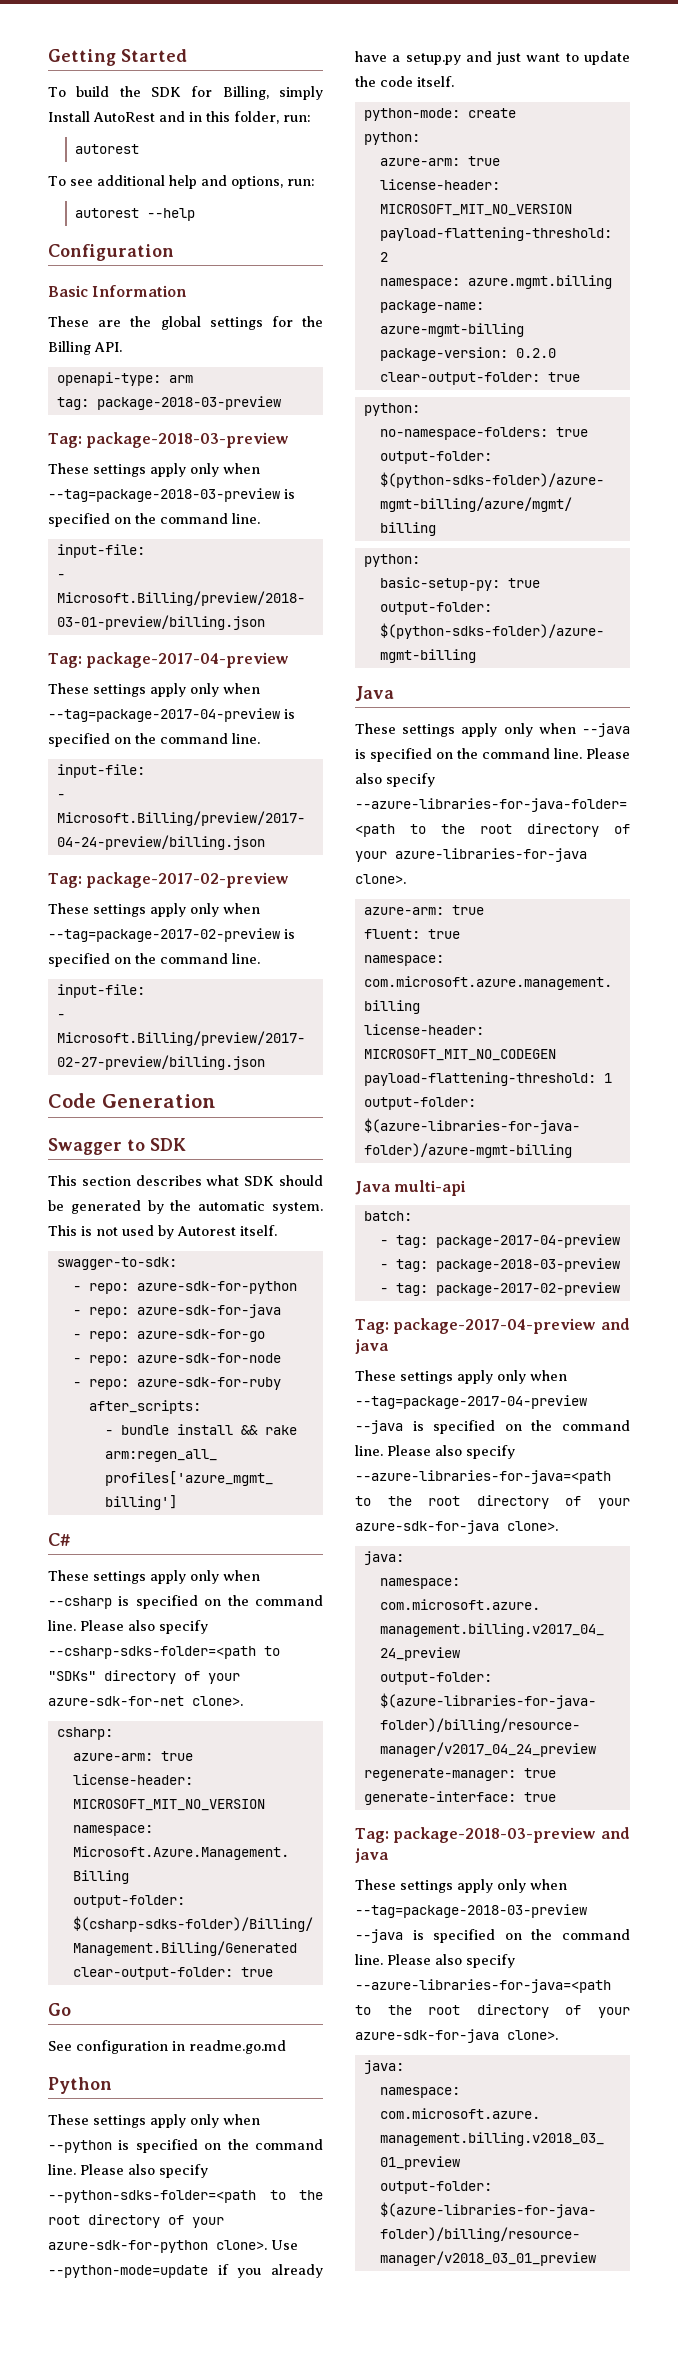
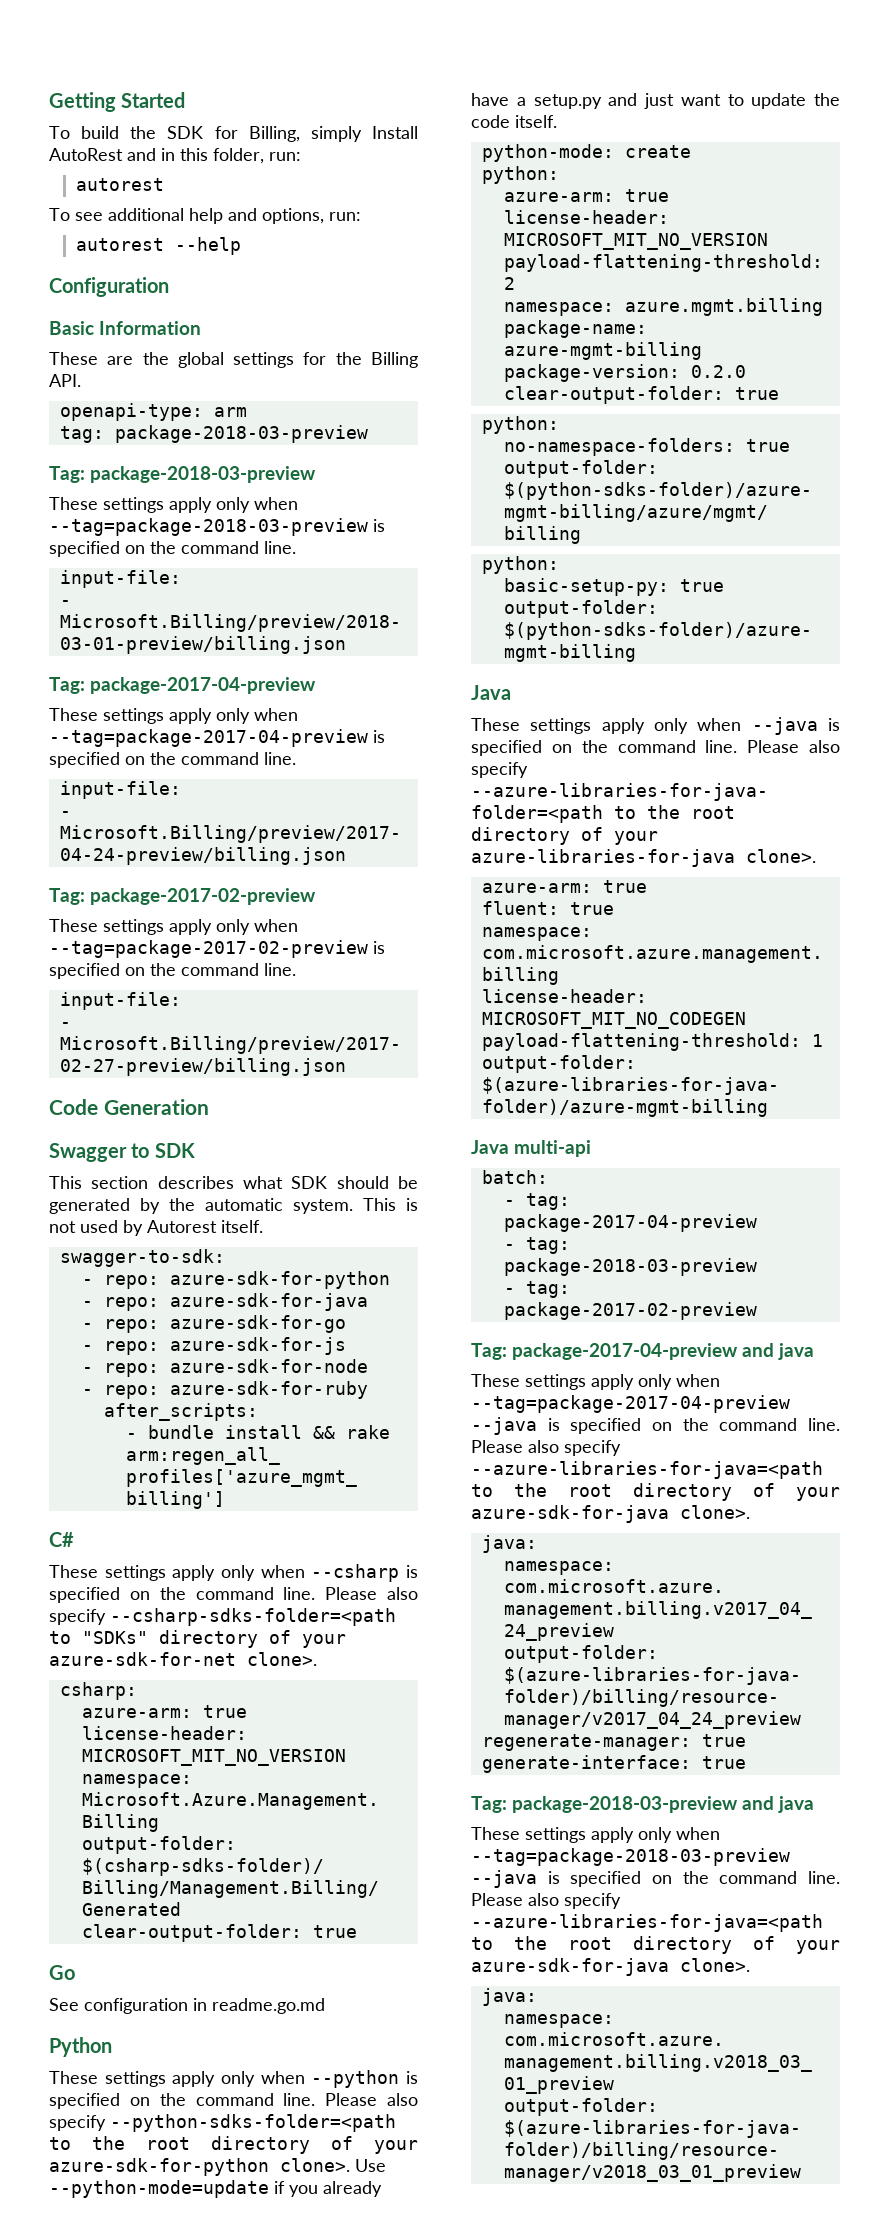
(265, 1335) none -> [81,1337,346,1355] // - repo: azure-sdk-for-js

